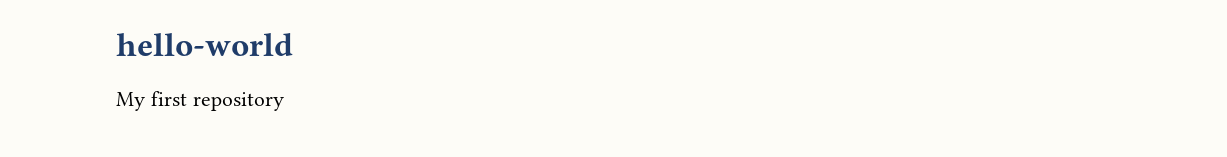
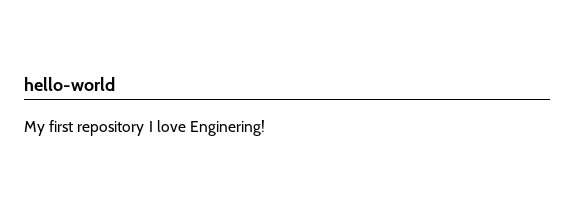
(284, 101) none -> [148,120,265,136] I love Enginering!

